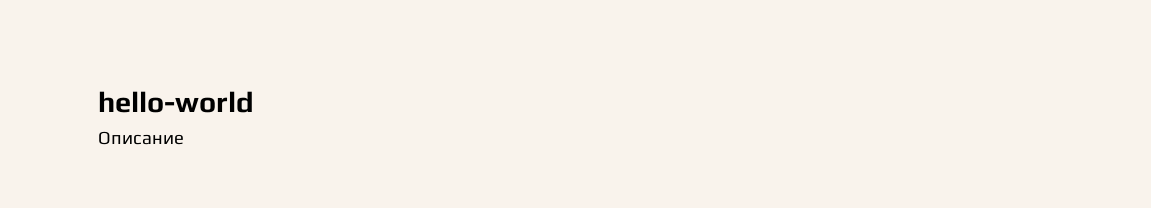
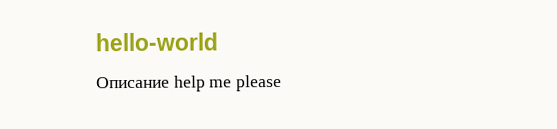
(184, 138) none -> [173,74,283,92] help me please

